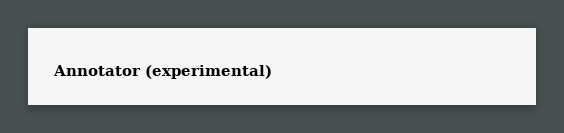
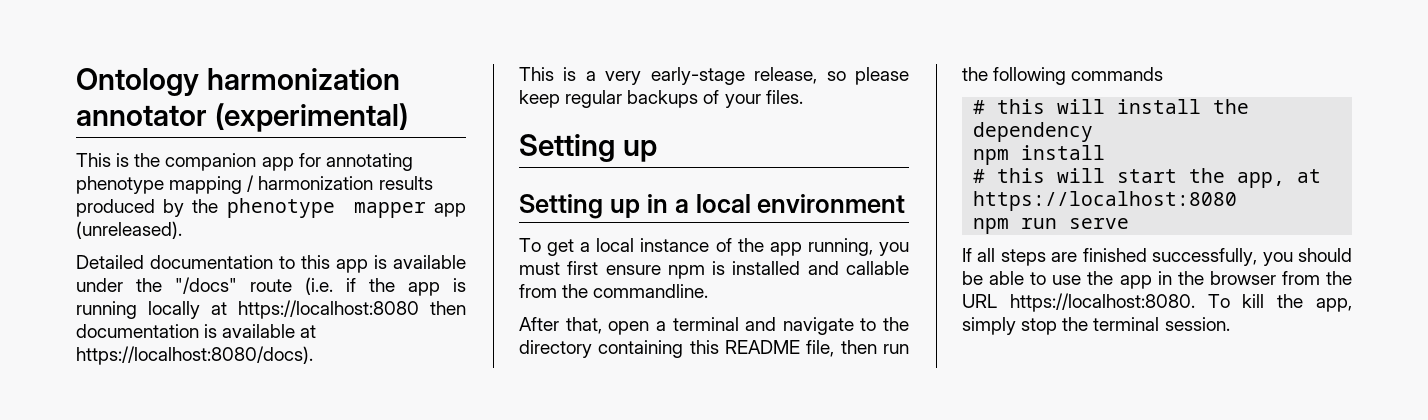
[53,65,272,79] Annotator (experimental) -> [76,68,400,96] [76,103,408,132] [76,153,413,171] [76,175,433,194] [76,198,467,218] [76,221,182,239] [76,255,466,273] [76,277,466,296] [76,300,466,319] [76,324,317,338] [76,346,313,365] [519,67,909,85] [519,90,803,108] [519,134,657,162] [519,194,906,219] [519,238,909,256] [519,261,909,279] [519,284,709,298] [519,317,909,335] [519,340,909,358] [962,67,1164,85] [973,99,1250,114] [973,122,1094,142] [973,145,1106,165] [973,168,1322,188] [973,191,1238,211] [973,218,1130,234] [962,248,1352,266] [962,271,1352,289] [962,293,1352,312] [962,317,1230,335] Ontology harmonization annotator (experimental) // This is the companion app for annotating phenotype mapping / harmonization results produced by the phenotype mapper app (unreleased). // Detailed documentation to this app is available under the "/docs" route (i.e. if the app is running locally at https://localhost:8080 then documentation is available at https://localhost:8080/docs). // This is a very early-stage release, so please keep regular backups of your files. // Setting up // Setting up in a local environment // To get a local instance of the app running, you must first ensure npm is installed and callable from the commandline. // After that, open a terminal and navigate to the directory containing this README file, then run the following commands // # this will install the dependency // npm install // # this will start the app, at https://localhost:8080 // npm run serve // If all steps are finished successfully, you should be able to use the app in the browser from the URL https://localhost:8080. To kill the app, simply stop the terminal session.

